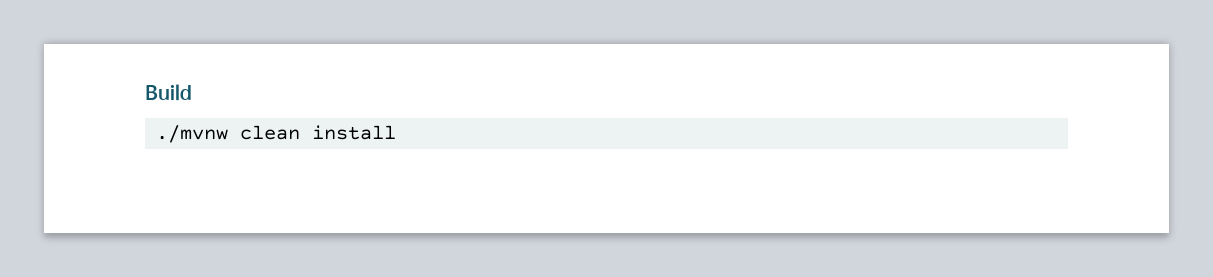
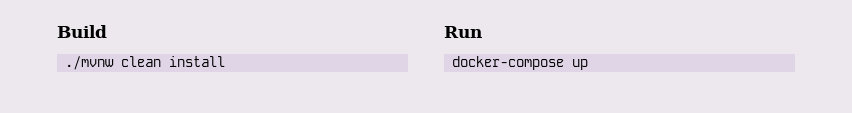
(397, 132) none -> [444,26,482,38] [452,56,589,70] // Run // docker-compose up

